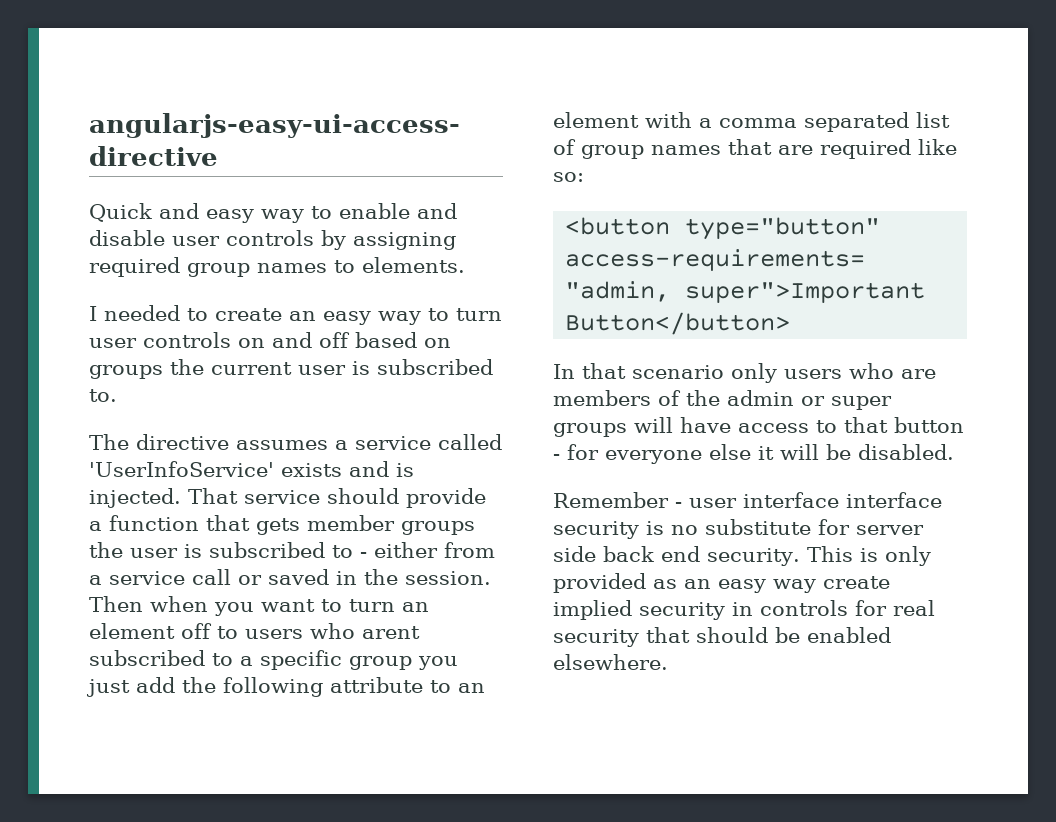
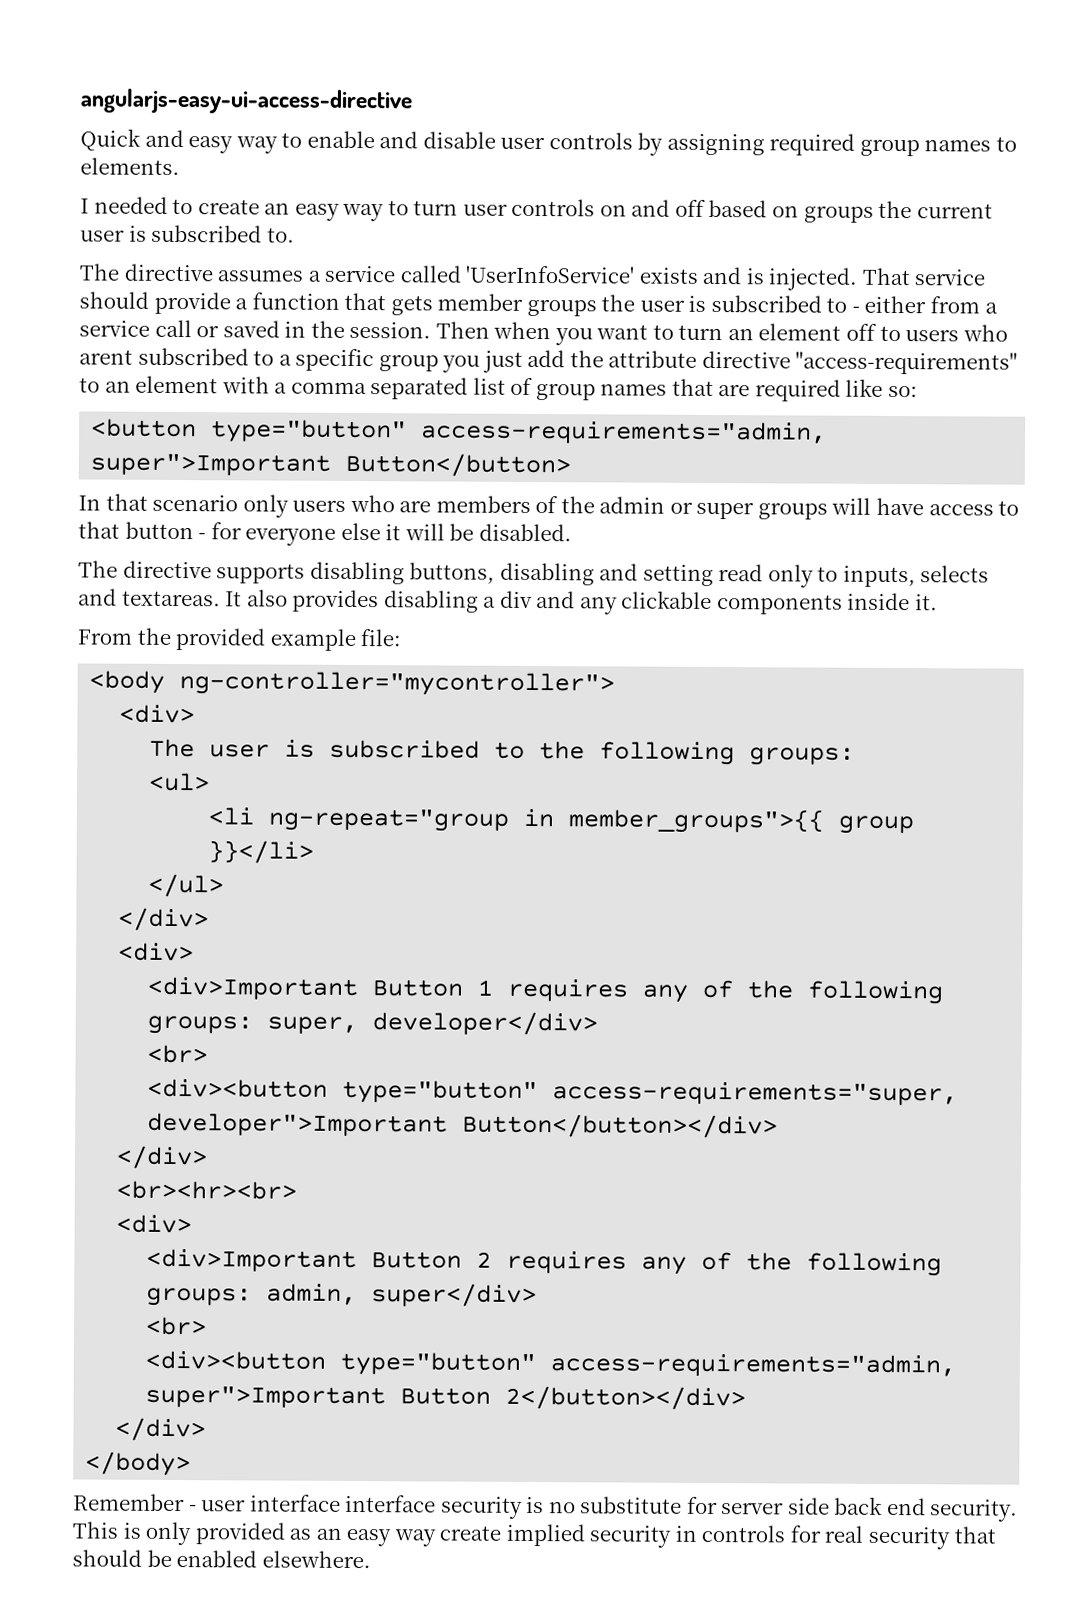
[223,677,423,697] following attribute -> [608,350,1019,375] attribute directive "access-requirements"
(954, 452) none -> [78,560,990,588] [78,588,938,615] [77,627,402,652] [89,670,616,697] [119,704,196,724] [149,738,856,766] [149,772,211,792] [208,807,915,835] [208,840,315,864] [148,873,225,898] [118,907,210,932] [118,942,195,962] [147,976,945,1005] [147,1011,599,1036] [147,1044,209,1064] [147,1078,959,1106] [147,1112,779,1139] [116,1145,209,1170] [116,1180,298,1200] [116,1214,193,1234] [146,1248,943,1277] [146,1283,538,1308] [146,1316,208,1336] [145,1350,957,1378] [145,1385,747,1411] [115,1417,207,1442] [85,1451,192,1477] // The directive supports disabling buttons, disabling and setting read only to inputs, selects and textareas. It also provides disabling a div and any clickable components inside it. // From the provided example file: // <body ng-controller="mycontroller"> // <div> // The user is subscribed to the following groups: // <ul> // <li ng-repeat="group in member_groups">{{ group }}</li> // </ul> // </div> // <div> // <div>Important Button 1 requires any of the following groups: super, developer</div> // <br> // <div><button type="button" access-requirements="super, developer">Important Button</button></div> // </div> // <br><hr><br> // <div> // <div>Important Button 2 requires any of the following groups: admin, super</div> // <br> // <div><button type="button" access-requirements="admin, super">Important Button 2</button></div> // </div> // </body>

